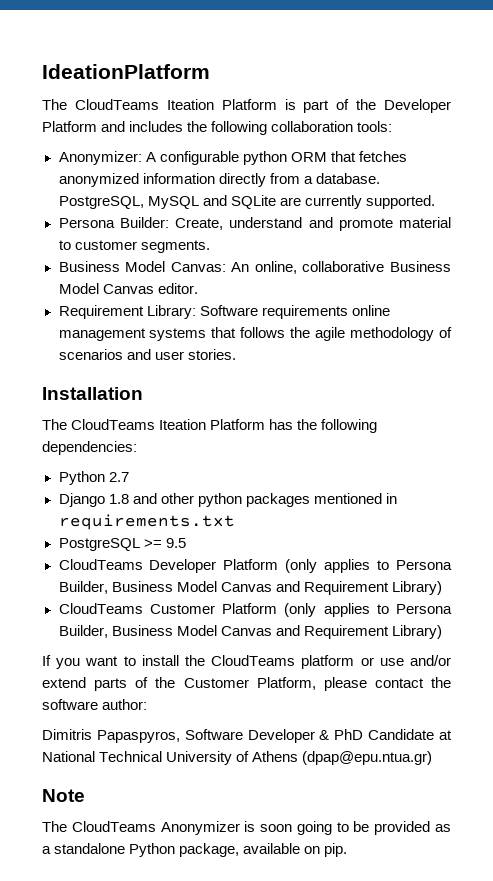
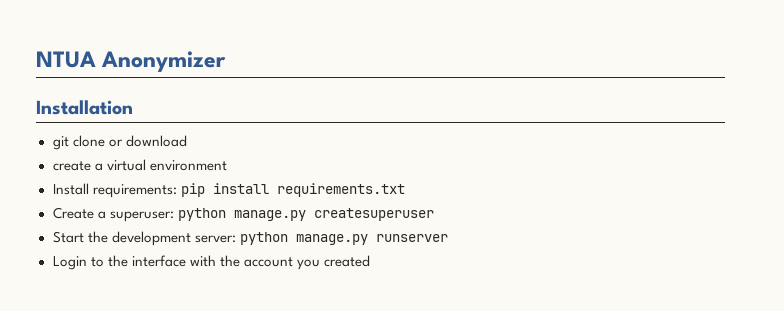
[42,64,210,79] [42,99,451,113] [42,121,393,135] [58,151,407,165] [58,173,380,187] [58,195,435,209] [58,217,451,231] [58,240,210,253] [58,261,451,274] [58,283,198,294] [58,305,390,319] [58,327,453,341] [58,349,236,360] [42,387,143,400] [42,419,378,433] [42,441,137,455] [58,471,129,485] [58,493,397,507] [58,514,235,530] [58,538,186,551] [58,559,453,573] [58,581,442,595] [58,603,452,617] [58,625,442,639] [42,655,451,669] [42,677,451,691] [42,699,148,710] [42,729,453,743] [42,751,433,765] [42,789,85,802] [42,821,451,835] [42,843,348,857] IdeationPlatform // The CloudTeams Iteation Platform is part of the Developer Platform and includes the following collaboration tools: // Anonymizer: A configurable python ORM that fetches anonymized information directly from a database. PostgreSQL, MySQL and SQLite are currently supported. // Persona Builder: Create, understand and promote material to customer segments. // Business Model Canvas: An online, collaborative Business Model Canvas editor. // Requirement Library: Software requirements online management systems that follows the agile methodology of scenarios and user stories. // Installation // The CloudTeams Iteation Platform has the following dependencies: // Python 2.7 // Django 1.8 and other python packages mentioned in requirements.txt // PostgreSQL >= 9.5 // CloudTeams Developer Platform (only applies to Persona Builder, Business Model Canvas and Requirement Library) // CloudTeams Customer Platform (only applies to Persona Builder, Business Model Canvas and Requirement Library) // If you want to install the CloudTeams platform or use and/or extend parts of the Customer Platform, please contact the software author: // Dimitris Papaspyros, Software Developer & PhD Candidate at National Technical University of Athens (dpap@epu.ntua.gr) // Note // The CloudTeams Anonymizer is soon going to be provided as a standalone Python package, available on pip. -> [36,51,227,72] [36,100,133,115] [52,135,187,150] [52,159,227,171] [52,183,405,198] [52,207,434,222] [52,231,448,246] [52,255,370,270] NTUA Anonymizer // Installation // git clone or download // create a virtual environment // Install requirements: pip install requirements.txt // Create a superuser: python manage.py createsuperuser // Start the development server: python manage.py runserver // Login to the interface with the account you created

